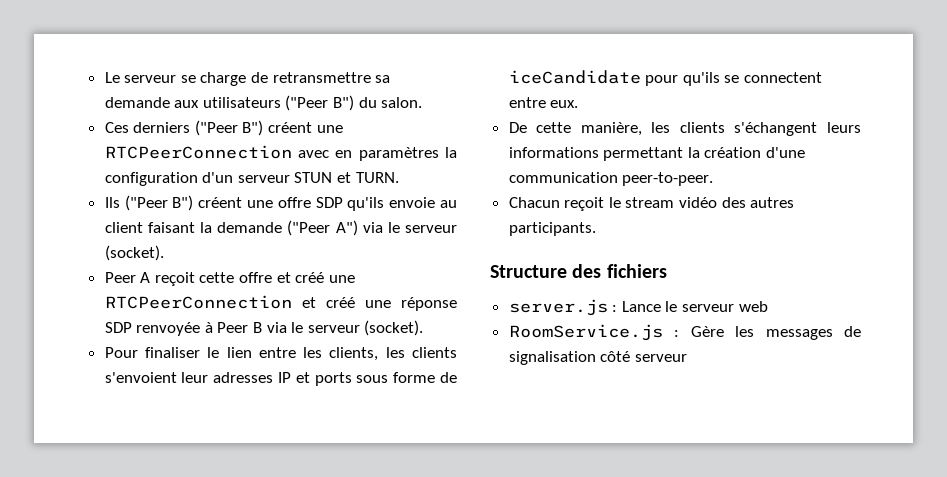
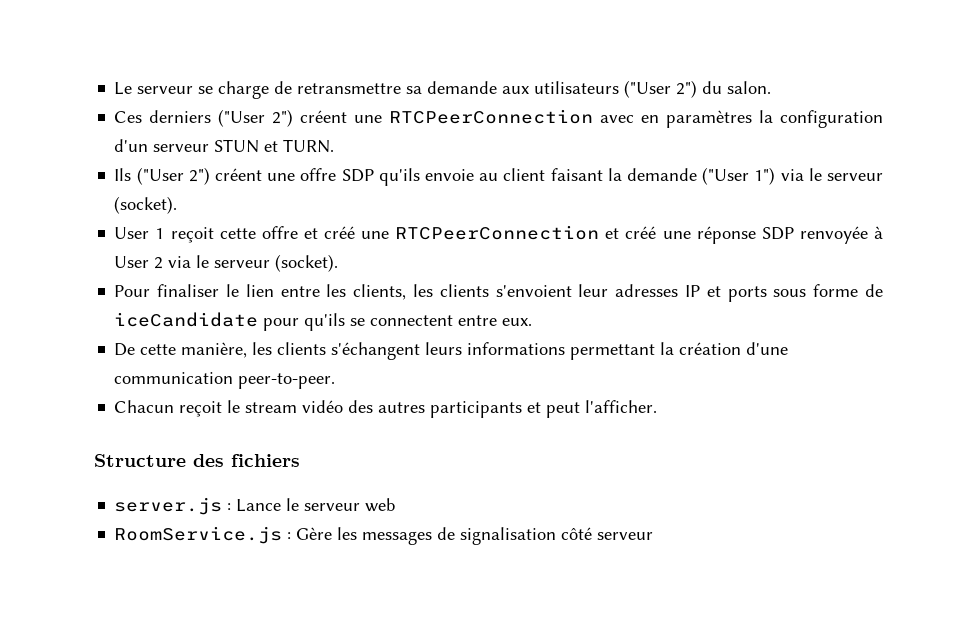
[285,95,355,111] ("Peer B") -> [624,80,698,98] ("User 2")
[194,120,264,136] ("Peer B") -> [218,109,294,127] ("User 2")
[124,195,194,211] ("Peer B") -> [136,167,210,185] ("User 2")
[287,220,458,236] [104,245,164,261] [104,272,151,283] ("Peer A") via le serveur (socket). // Peer A -> [702,167,884,185] [114,196,178,214] [114,227,165,239] ("User 1") via le serveur (socket). // User 1
[217,322,263,333] Peer B -> [114,256,164,269] User 2
[508,222,596,236] participants. -> [430,400,658,418] participants et peut l'afficher.

